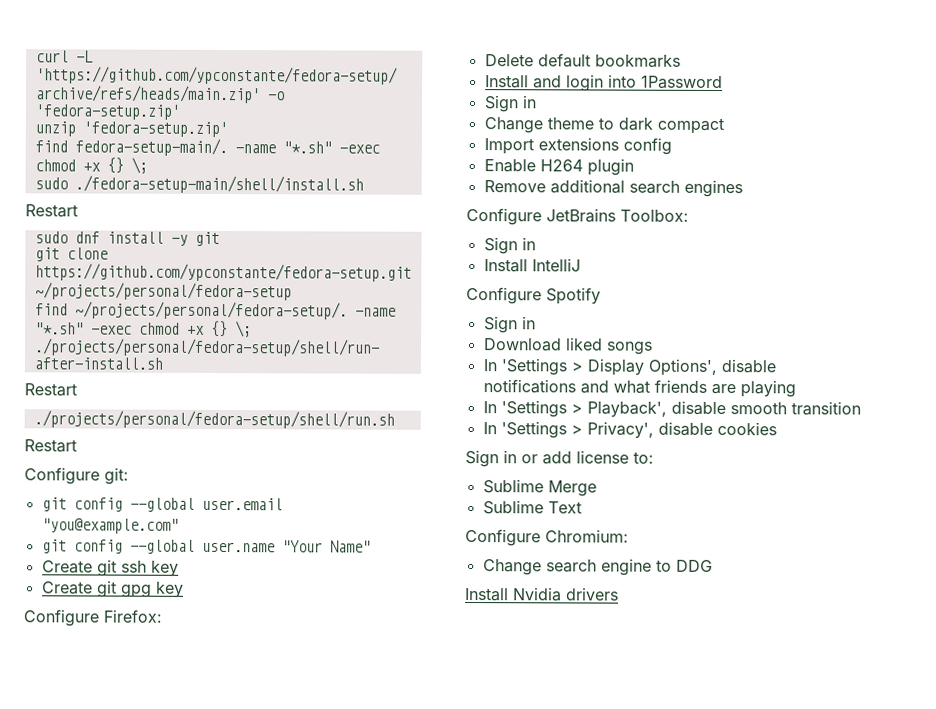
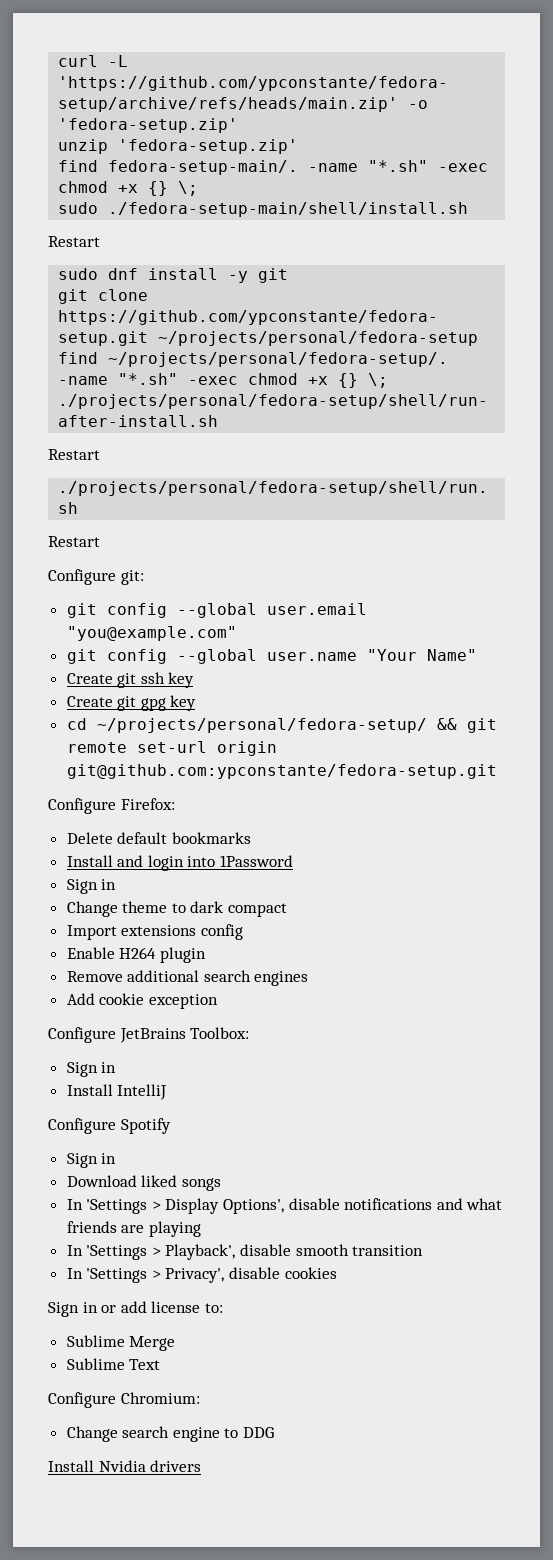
(184, 589) none -> [66,718,497,733] [66,741,277,756] [66,764,497,779] // cd ~/projects/personal/fedora-setup/ && git remote set-url origin git@github.com:ypconstante/fedora-setup.git
(743, 188) none -> [66,993,218,1009] // Add cookie exception

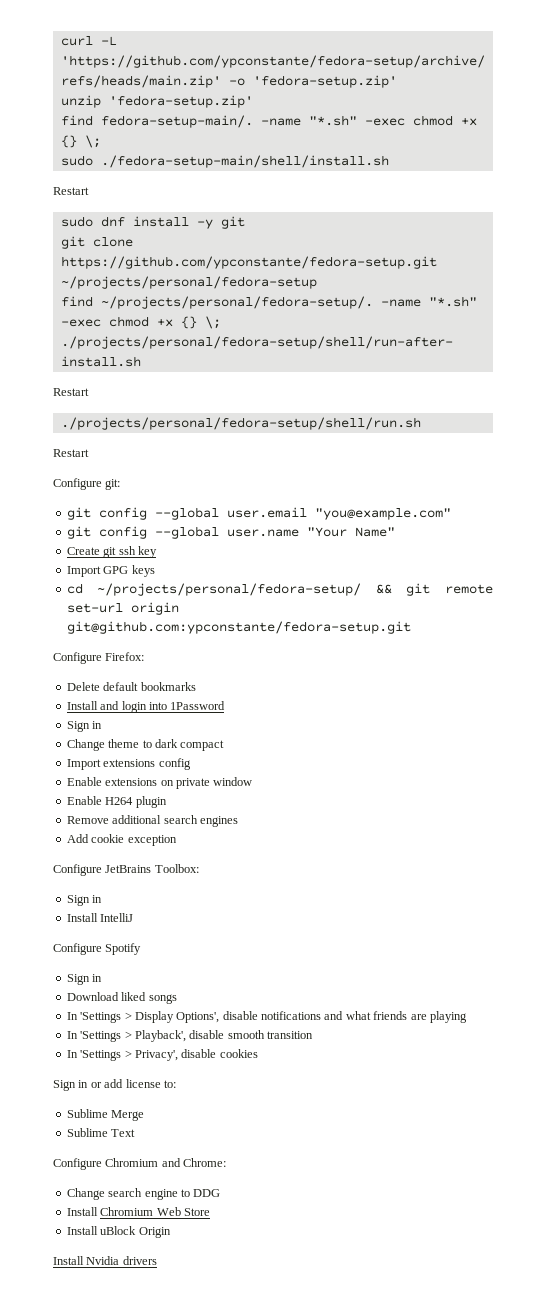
[66,695,197,711] Create git gpg key -> [66,565,155,577] Import GPG keys
(243, 932) none -> [66,777,253,789] // Enable extensions on private window
[120,1392,200,1404] Chromium: -> [105,1158,227,1167] Chromium and Chrome:
(275, 1432) none -> [66,1207,210,1216] [66,1226,171,1238] // Install Chromium Web Store // Install uBlock Origin

